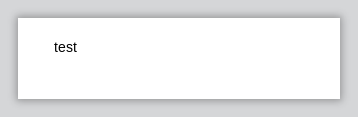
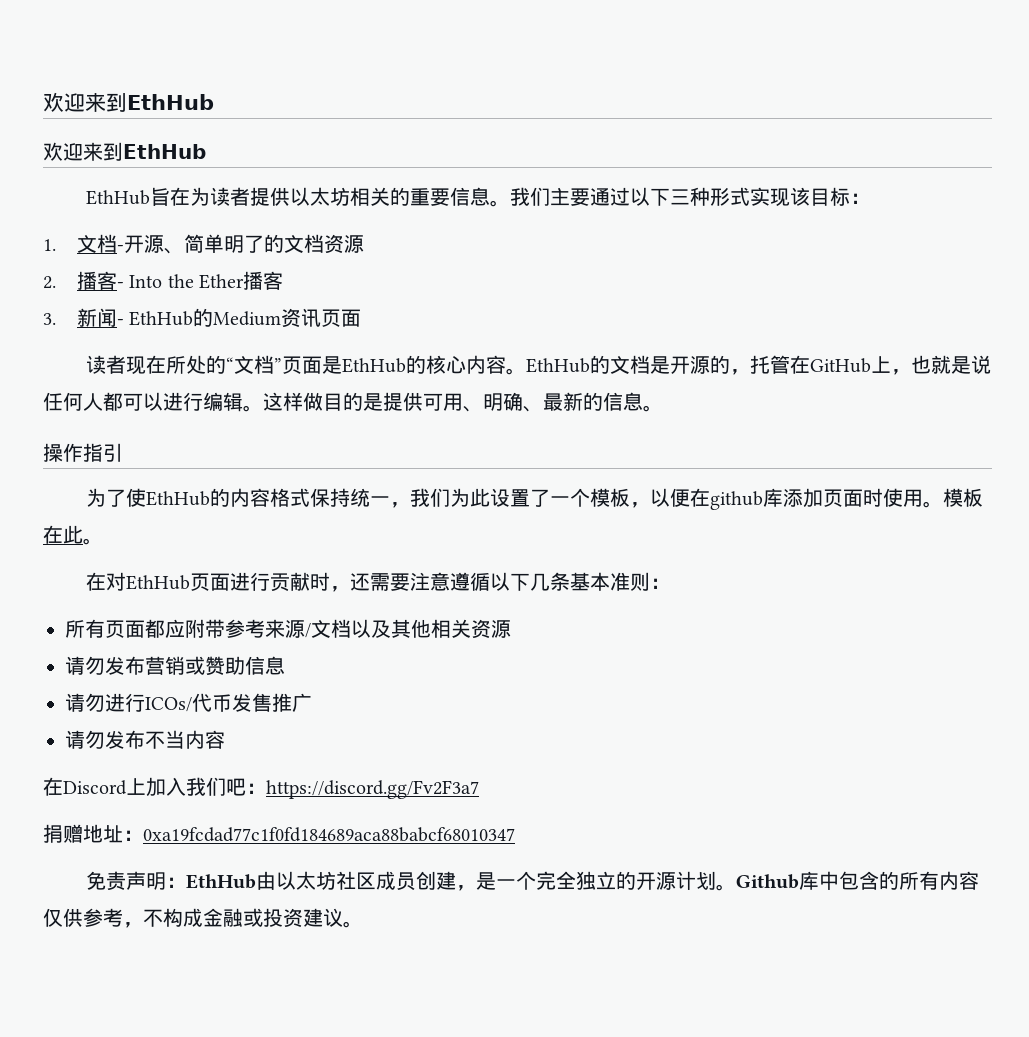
[54,42,77,52] test -> [43,92,214,112] [43,142,206,161] [86,187,871,207] [43,234,365,254] [43,271,284,290] [43,308,362,328] [86,355,992,375] [43,392,663,412] [43,443,123,462] [86,488,984,510] [43,525,103,545] [86,572,671,592] [65,619,511,639] [65,656,285,676] [65,693,312,712] [65,730,225,749] [43,777,479,799] [43,824,515,843] [86,871,980,891] [43,908,363,928] 欢迎来到EthHub // 欢迎来到EthHub // EthHub旨在为读者提供以太坊相关的重要信息。我们主要通过以下三种形式实现该目标： // 1.文档-开源、简单明了的文档资源 // 2.播客- Into the Ether播客 // 3.新闻- EthHub的Medium资讯页面 // 读者现在所处的“文档”页面是EthHub的核心内容。EthHub的文档是开源的，托管在GitHub上，也就是说任何人都可以进行编辑。这样做目的是提供可用、明确、最新的信息。 // 操作指引 // 为了使EthHub的内容格式保持统一，我们为此设置了一个模板，以便在github库添加页面时使用。模板在此。 // 在对EthHub页面进行贡献时，还需要注意遵循以下几条基本准则： // 所有页面都应附带参考来源/文档以及其他相关资源 // 请勿发布营销或赞助信息 // 请勿进行ICOs/代币发售推广 // 请勿发布不当内容 // 在Discord上加入我们吧：https://discord.gg/Fv2F3a7 // 捐赠地址：0xa19fcdad77c1f0fd184689aca88babcf68010347 // 免责声明：EthHub由以太坊社区成员创建，是一个完全独立的开源计划。Github库中包含的所有内容仅供参考，不构成金融或投资建议。

